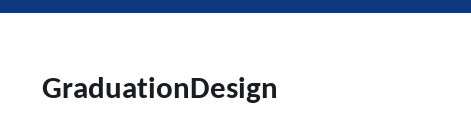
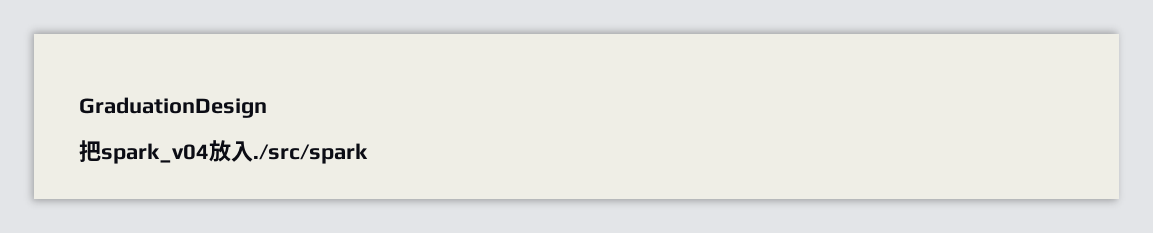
(278, 90) none -> [79,140,368,164] // 把spark_v04放入./src/spark

